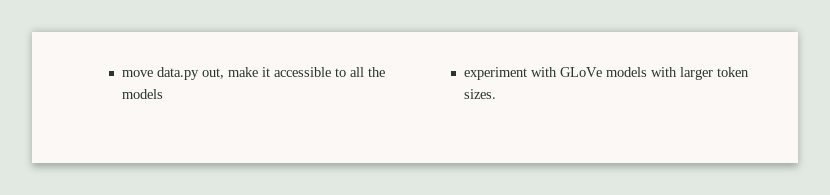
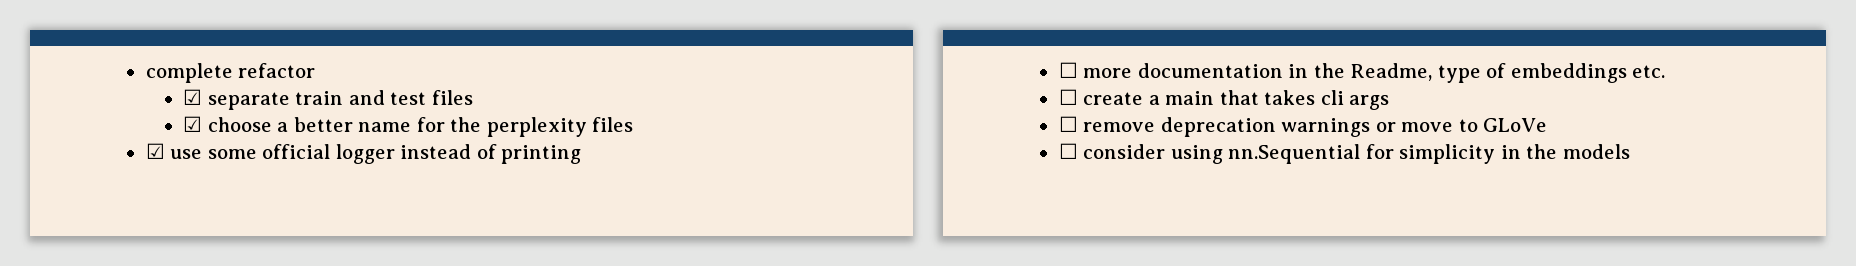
[121,67,385,80] [121,89,163,99] [463,67,749,80] [463,89,496,99] move data.py out, make it accessible to all the models // experiment with GLoVe models with larger token sizes. -> [145,63,316,83] [183,89,473,110] [183,116,634,137] [145,143,582,164] [1058,62,1666,83] [1058,89,1390,110] [1058,116,1548,137] [1058,143,1630,164] complete refactor // ☑ separate train and test files // ☑ choose a better name for the perplexity files // ☑ use some official logger instead of printing // ☐ more documentation in the Readme, type of embeddings etc. // ☐ create a main that takes cli args // ☐ remove deprecation warnings or move to GLoVe // ☐ consider using nn.Sequential for simplicity in the models

